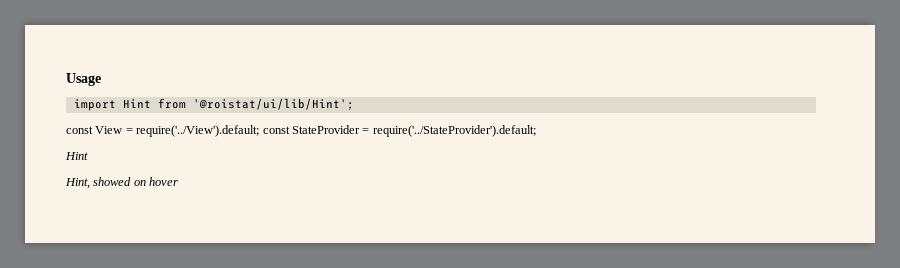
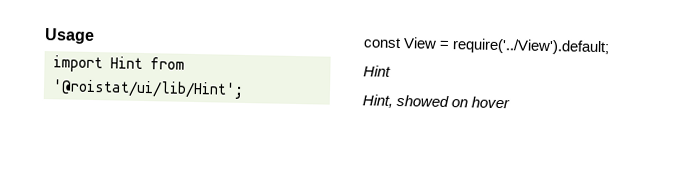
[262,125,536,137] const StateProvider = require('../StateProvider').default; -> (611, 47) none

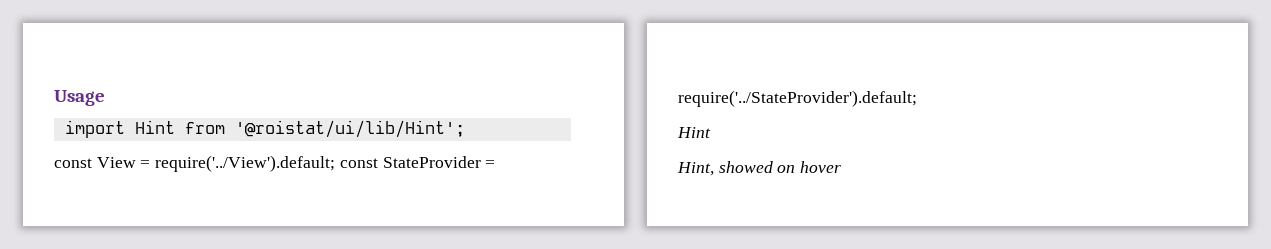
(611, 47) none -> [339,156,496,168] [678,90,917,107] const StateProvider = require('../StateProvider').default;

